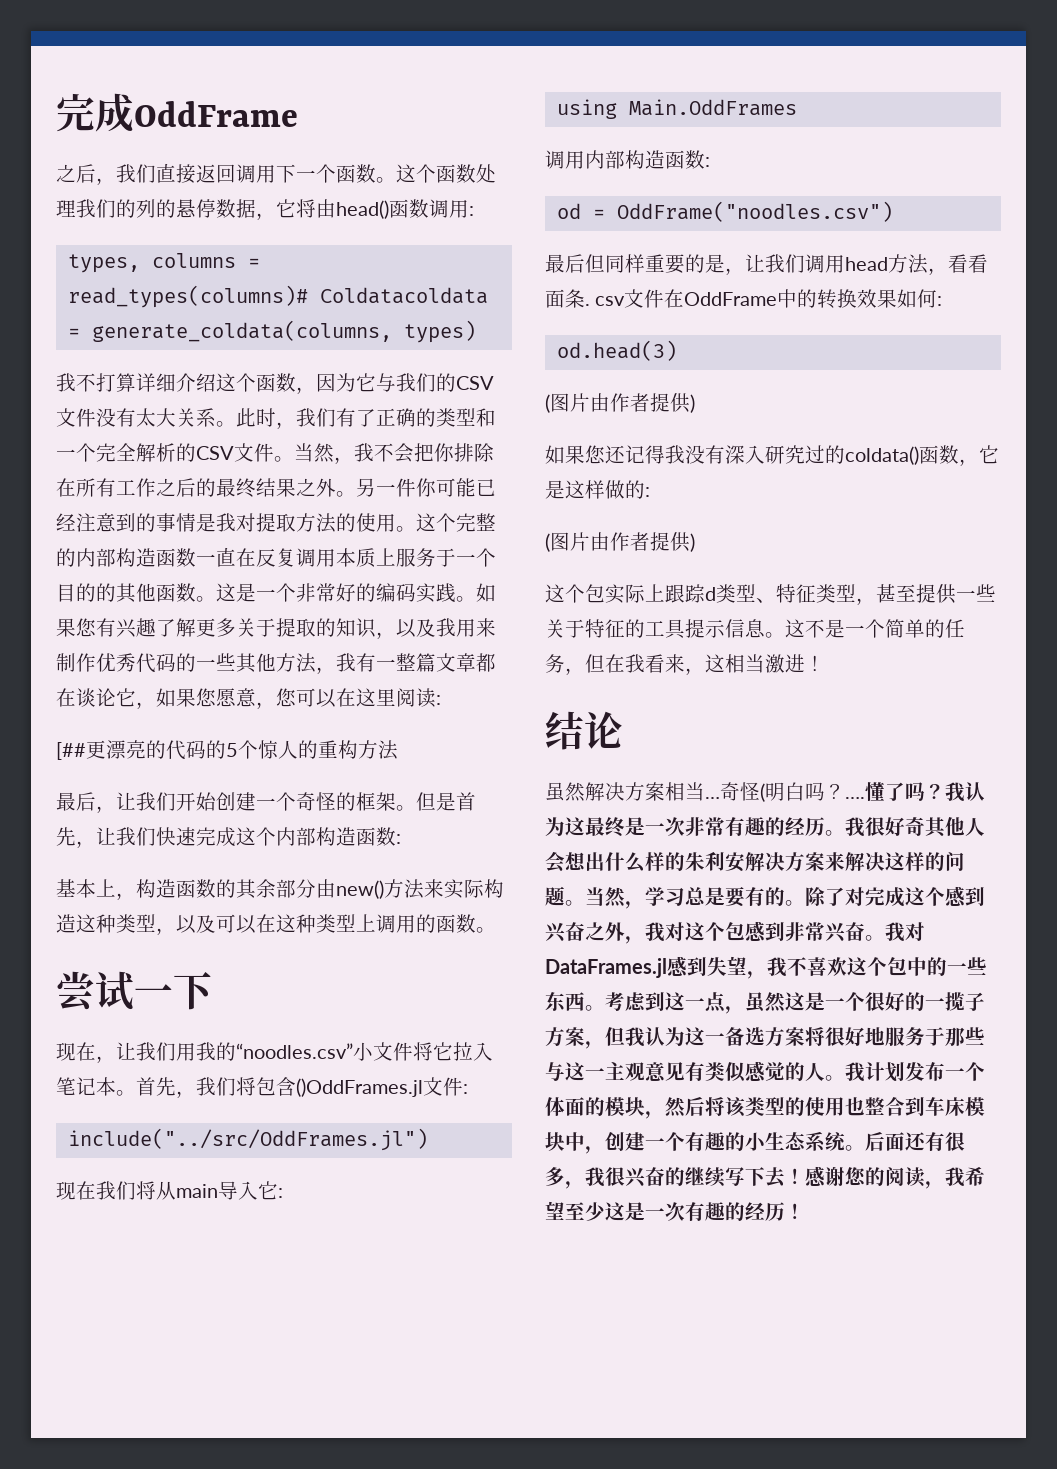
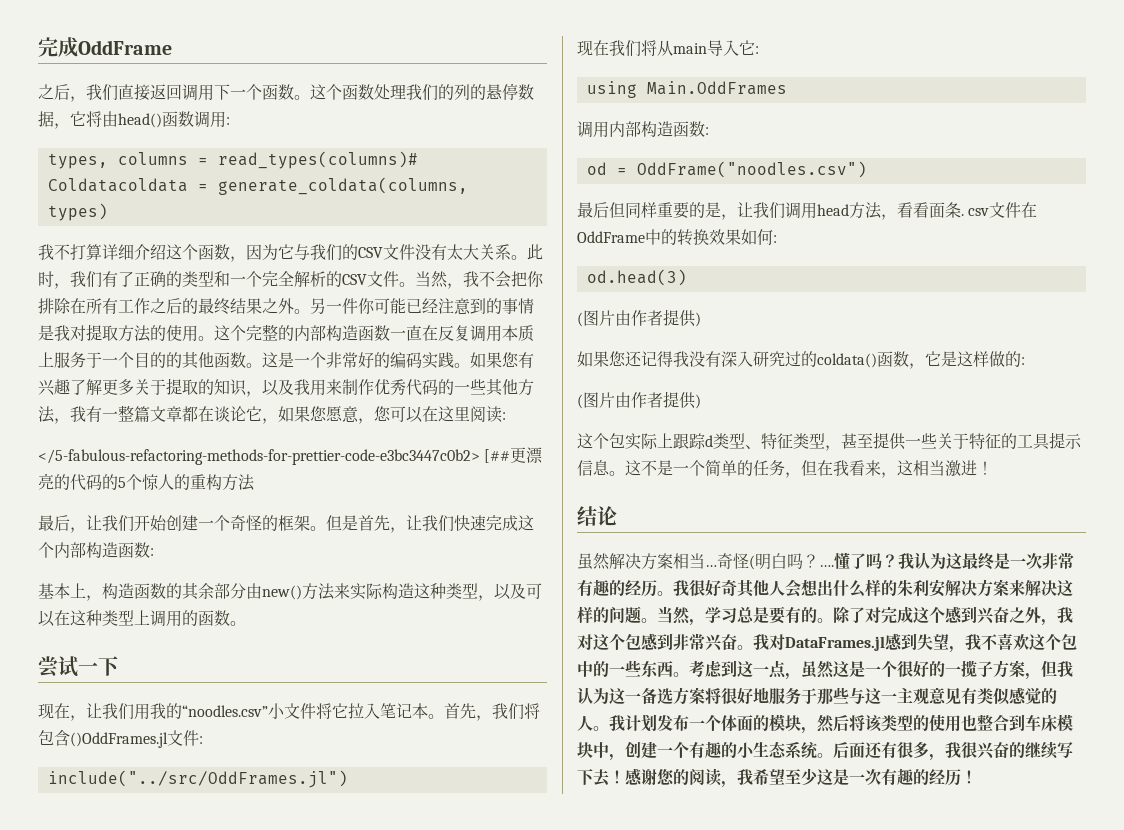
(441, 700) none -> [38,449,480,465] </5-fabulous-refactoring-methods-for-prettier-code-e3bc3447c0b2>

